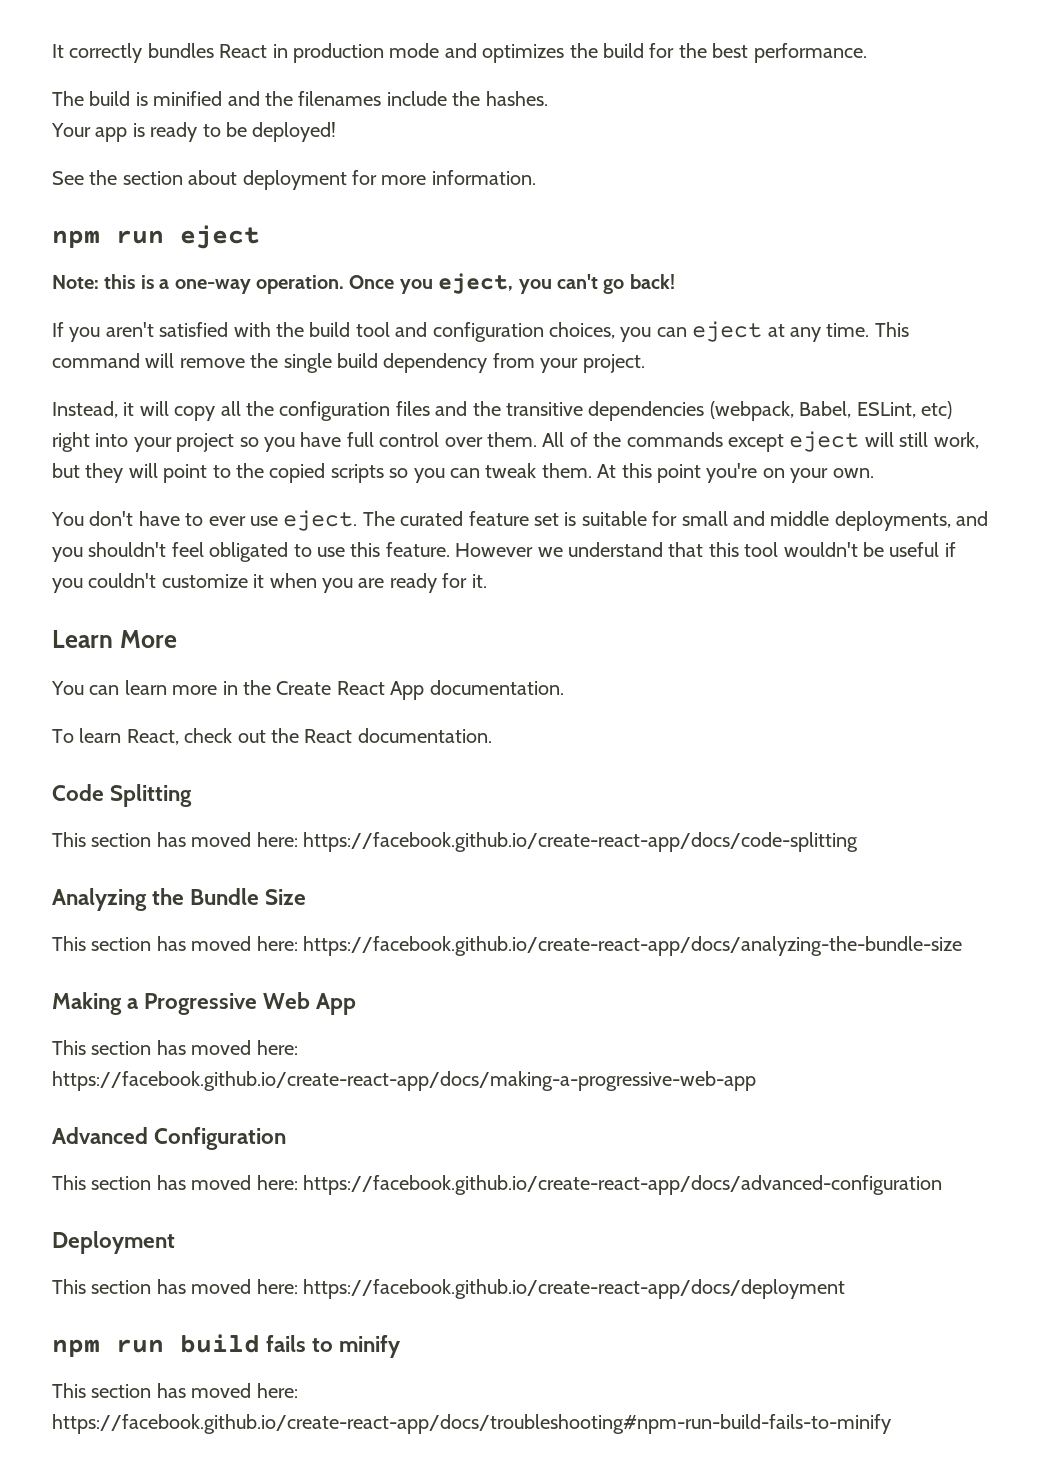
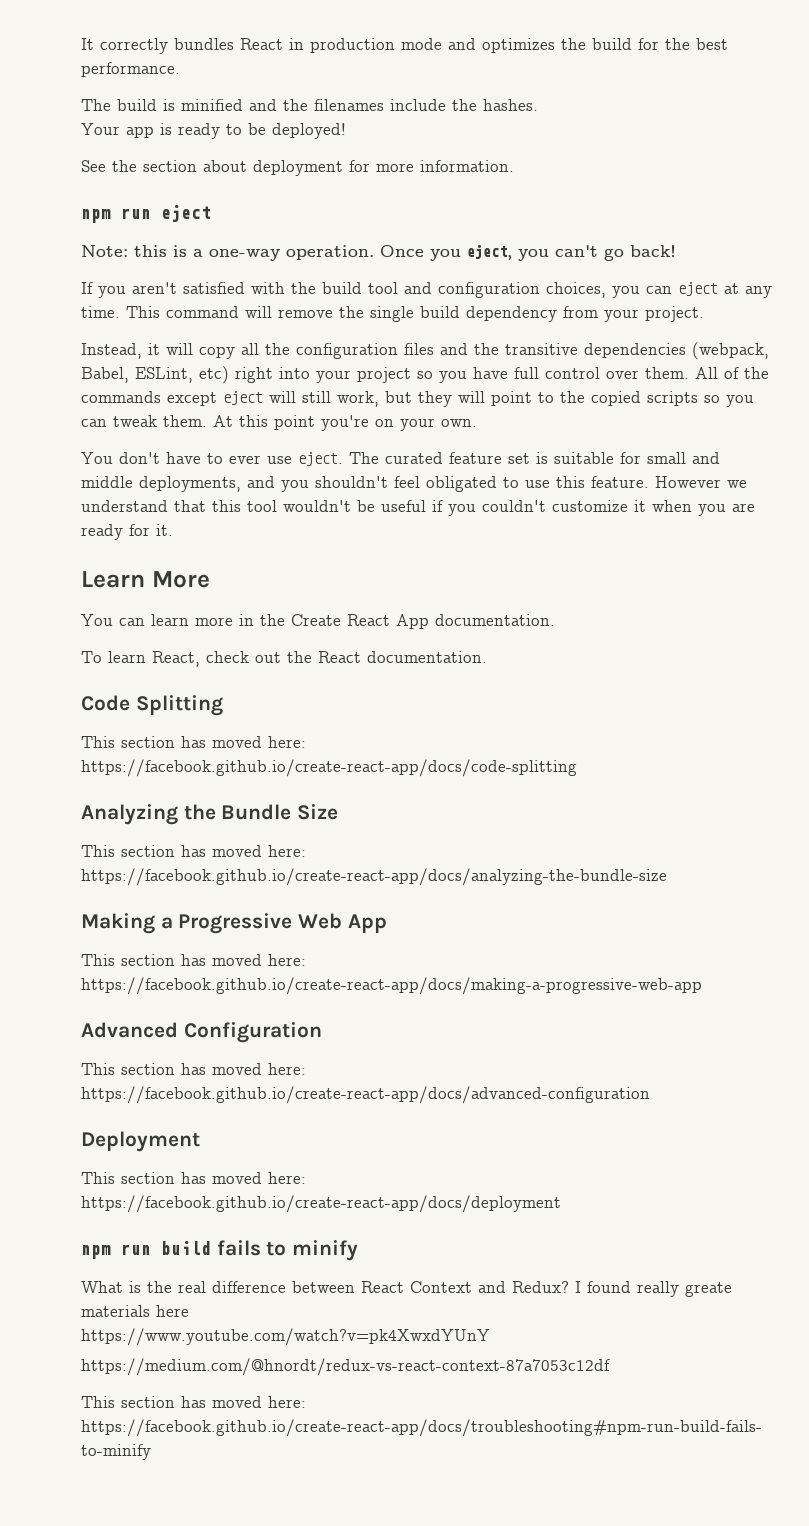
(402, 1346) none -> [81,1281,732,1297] [81,1305,189,1317] [81,1328,490,1346] [81,1358,610,1376] // What is the real difference between React Context and Redux? I found really greate materials here // https://www.youtube.com/watch?v=pk4XwxdYUnY // https://medium.com/@hnordt/redux-vs-react-context-87a7053c12df

